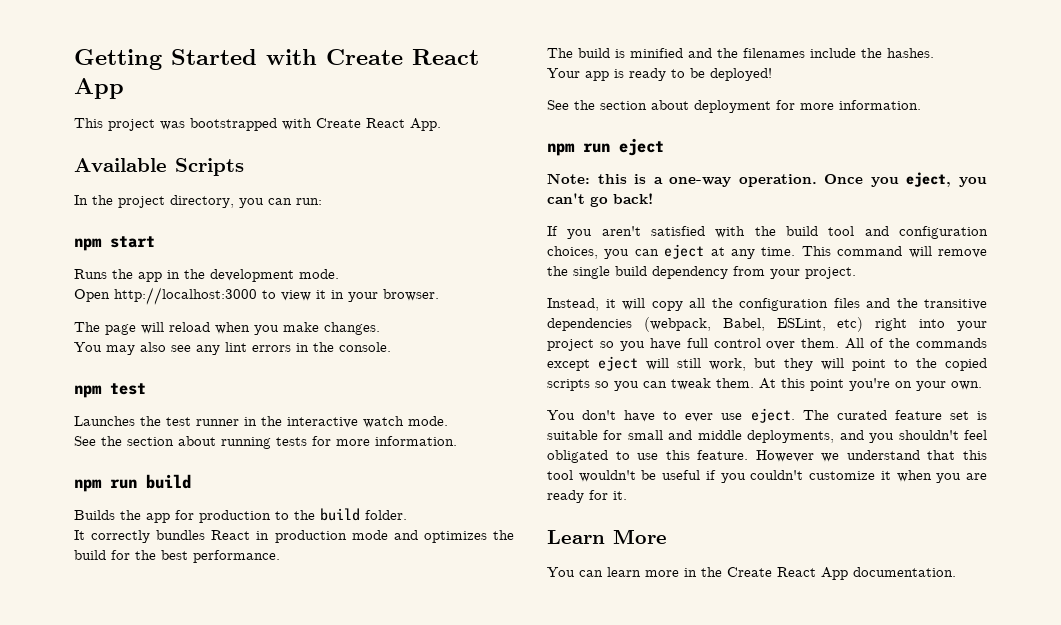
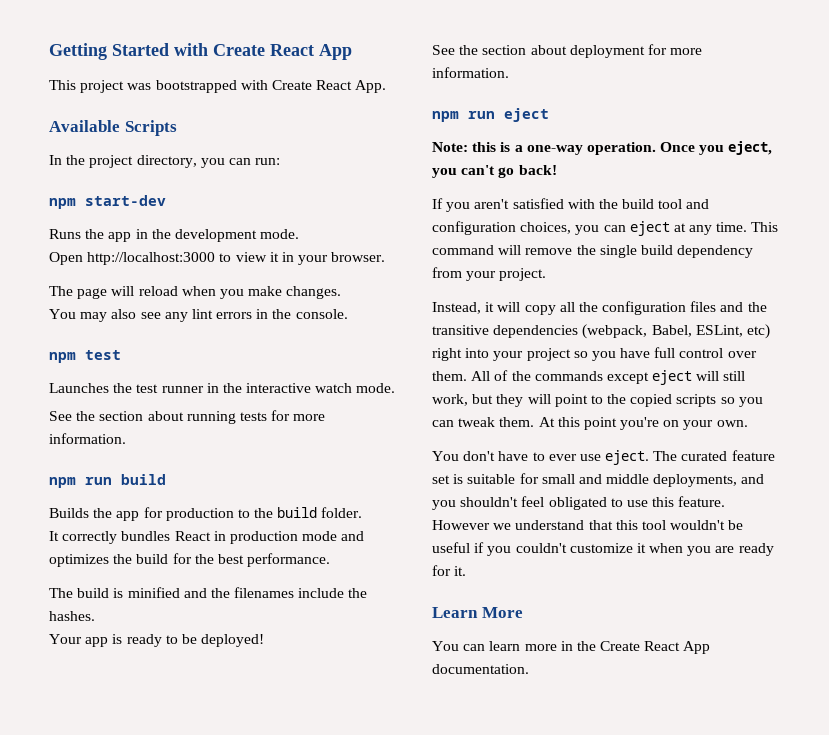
[110,236,155,248] start -> [85,195,166,206] start-dev

